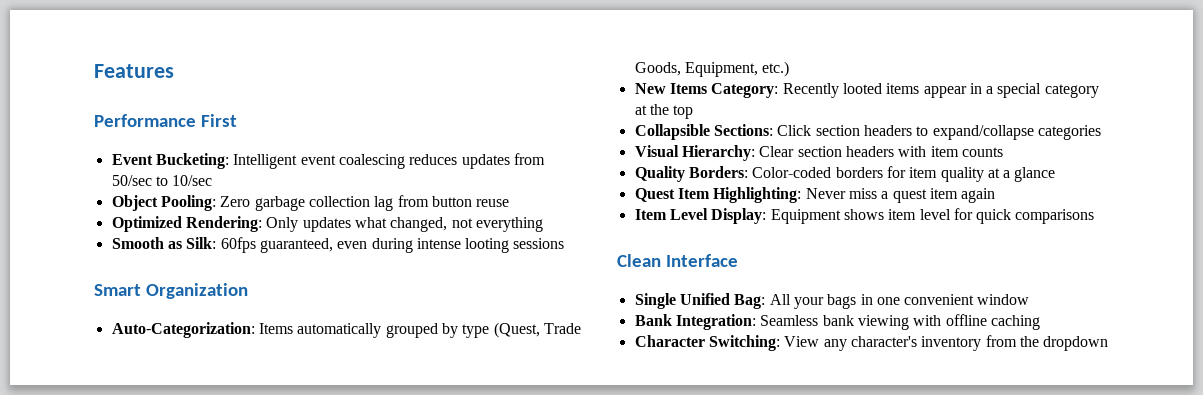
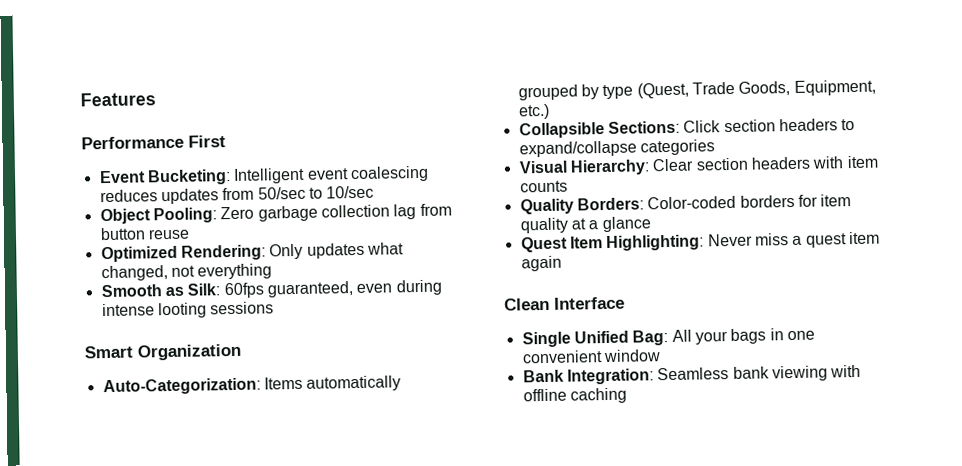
[634,83,1099,98] [634,104,694,119] // New Items Category: Recently looted items appear in a special category at the top -> (550, 111) none
[634,208,1095,224] // Item Level Display: Equipment shows item level for quick comparisons -> (562, 263) none
[634,335,1109,351] // Character Switching: View any character's inventory from the dropdown -> (627, 395) none

